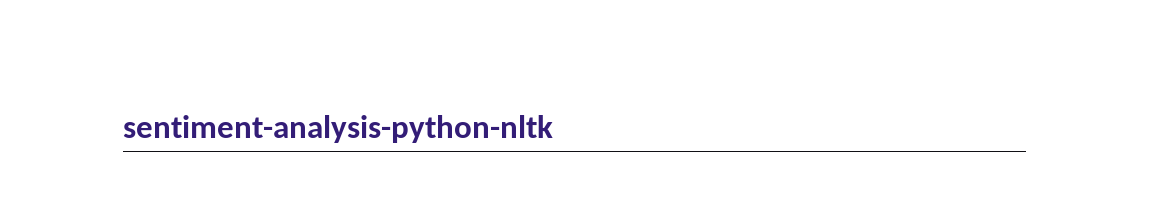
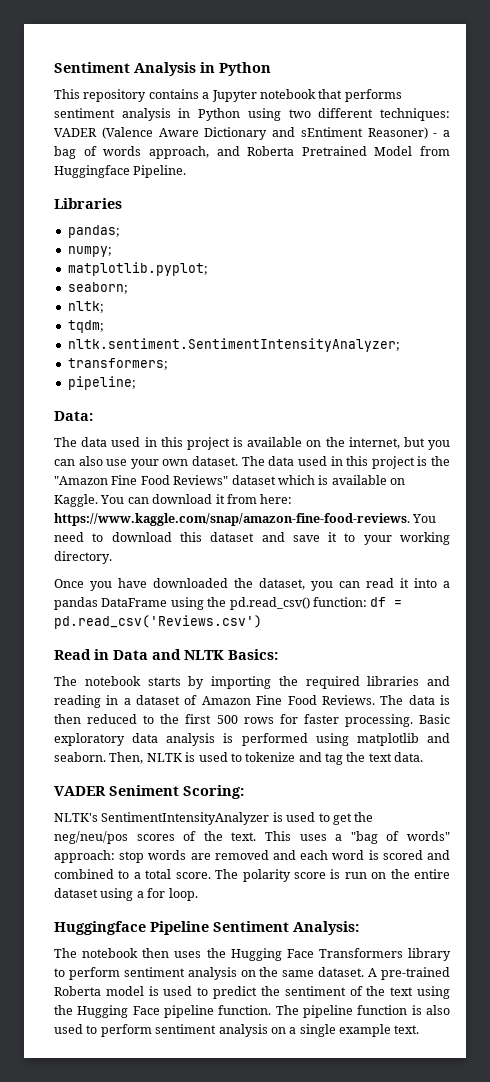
[123,115,553,143] sentiment-analysis-python-nltk -> [54,62,271,76] [54,89,402,102] [54,108,450,121] [54,127,450,140] [54,146,450,159] [54,165,187,178] [54,198,122,209] [67,225,120,238] [67,246,112,257] [67,262,208,276] [67,282,128,294] [67,301,104,313] [67,320,104,333] [67,338,400,352] [67,358,168,370] [67,376,136,390] [54,411,93,421] [54,437,451,450] [54,456,451,469] [54,475,405,485] [54,494,293,507] [54,513,437,526] [54,532,451,545] [54,551,112,564] [54,578,450,591] [54,597,403,610] [54,615,262,629] [54,649,278,660] [54,676,450,689] [54,695,451,708] [54,714,450,727] [54,733,451,746] [54,752,424,765] [54,785,244,799] [54,812,374,825] [54,831,451,844] [54,850,450,863] [54,869,451,882] [54,888,198,901] [54,921,359,935] [54,948,451,961] [54,967,451,980] [54,986,450,999] [54,1005,450,1018] [54,1024,420,1037] Sentiment Analysis in Python // This repository contains a Jupyter notebook that performs sentiment analysis in Python using two different techniques: VADER (Valence Aware Dictionary and sEntiment Reasoner) - a bag of words approach, and Roberta Pretrained Model from Huggingface Pipeline. // Libraries // pandas; // numpy; // matplotlib.pyplot; // seaborn; // nltk; // tqdm; // nltk.sentiment.SentimentIntensityAnalyzer; // transformers; // pipeline; // Data: // The data used in this project is available on the internet, but you can also use your own dataset. The data used in this project is the "Amazon Fine Food Reviews" dataset which is available on Kaggle. You can download it from here: https://www.kaggle.com/snap/amazon-fine-food-reviews. You need to download this dataset and save it to your working directory. // Once you have downloaded the dataset, you can read it into a pandas DataFrame using the pd.read_csv() function: df = pd.read_csv('Reviews.csv') // Read in Data and NLTK Basics: // The notebook starts by importing the required libraries and reading in a dataset of Amazon Fine Food Reviews. The data is then reduced to the first 500 rows for faster processing. Basic exploratory data analysis is performed using matplotlib and seaborn. Then, NLTK is used to tokenize and tag the text data. // VADER Seniment Scoring: // NLTK's SentimentIntensityAnalyzer is used to get the neg/neu/pos scores of the text. This uses a "bag of words" approach: stop words are removed and each word is scored and combined to a total score. The polarity score is run on the entire dataset using a for loop. // Huggingface Pipeline Sentiment Analysis: // The notebook then uses the Hugging Face Transformers library to perform sentiment analysis on the same dataset. A pre-trained Roberta model is used to predict the sentiment of the text using the Hugging Face pipeline function. The pipeline function is also used to perform sentiment analysis on a single example text.

